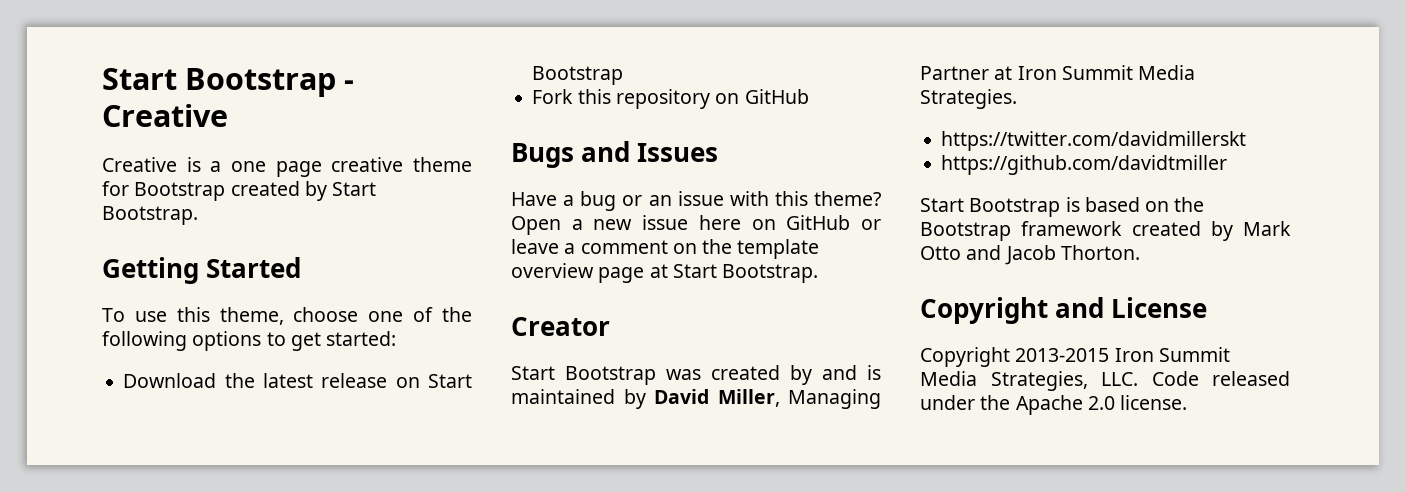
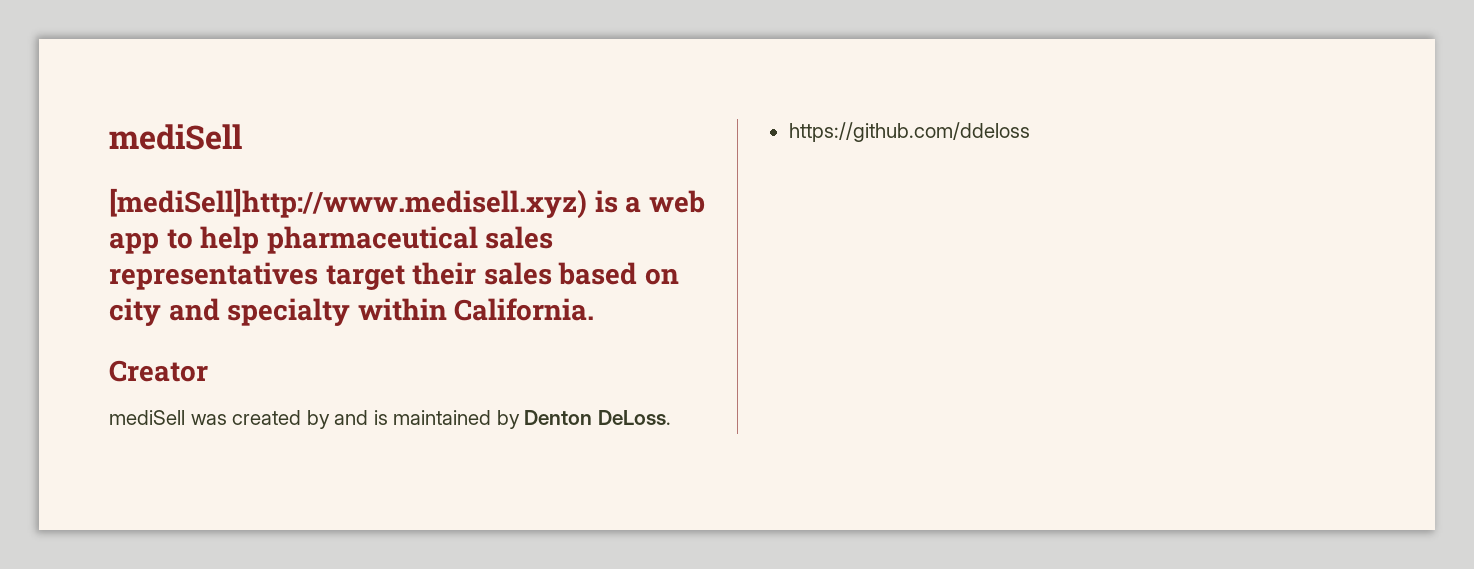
[102,68,355,97] [102,104,228,127] [102,157,472,177] [102,181,377,201] [102,206,198,225] [102,257,302,284] [102,307,472,325] [102,331,397,351] [123,373,472,388] [532,66,624,85] [532,89,809,109] [511,141,719,168] [511,191,881,211] [511,215,881,235] [511,239,820,259] [511,263,819,283] Start Bootstrap - Creative // Creative is a one page creative theme for Bootstrap created by Start Bootstrap. // Getting Started // To use this theme, choose one of the following options to get started: // Download the latest release on Start Bootstrap // Fork this repository on GitHub // Bugs and Issues // Have a bug or an issue with this theme? Open a new issue here on GitHub or leave a comment on the template overview page at Start Bootstrap. -> [109,124,242,150] [109,188,705,219] [109,226,554,254] [109,262,679,290] [109,298,595,326] mediSell // [mediSell]http://www.medisell.xyz) is a web app to help pharmaceutical sales representatives target their sales based on city and specialty within California.
[511,366,656,385] Start Bootstrap -> [109,410,185,425] mediSell
[654,389,881,409] [920,65,1196,80] [920,89,1017,109] [941,131,1247,151] [941,155,1228,175] [920,197,1205,217] [920,221,1291,241] [920,245,1140,265] [920,297,1208,324] [920,347,1230,367] [920,371,1290,391] [920,395,1188,415] David Miller, Managing Partner at Iron Summit Media Strategies. // https://twitter.com/davidmillerskt // https://github.com/davidtmiller // Start Bootstrap is based on the Bootstrap framework created by Mark Otto and Jacob Thorton. // Copyright and License // Copyright 2013-2015 Iron Summit Media Strategies, LLC. Code released under the Apache 2.0 license. -> [524,410,671,425] [788,122,1030,142] Denton DeLoss. // https://github.com/ddeloss

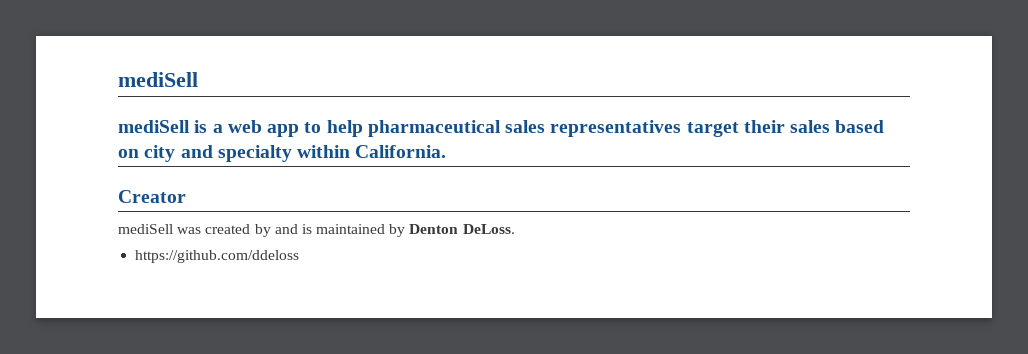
[109,188,587,219] [mediSell]http://www.medisell.xyz) -> [118,120,190,133] mediSell

